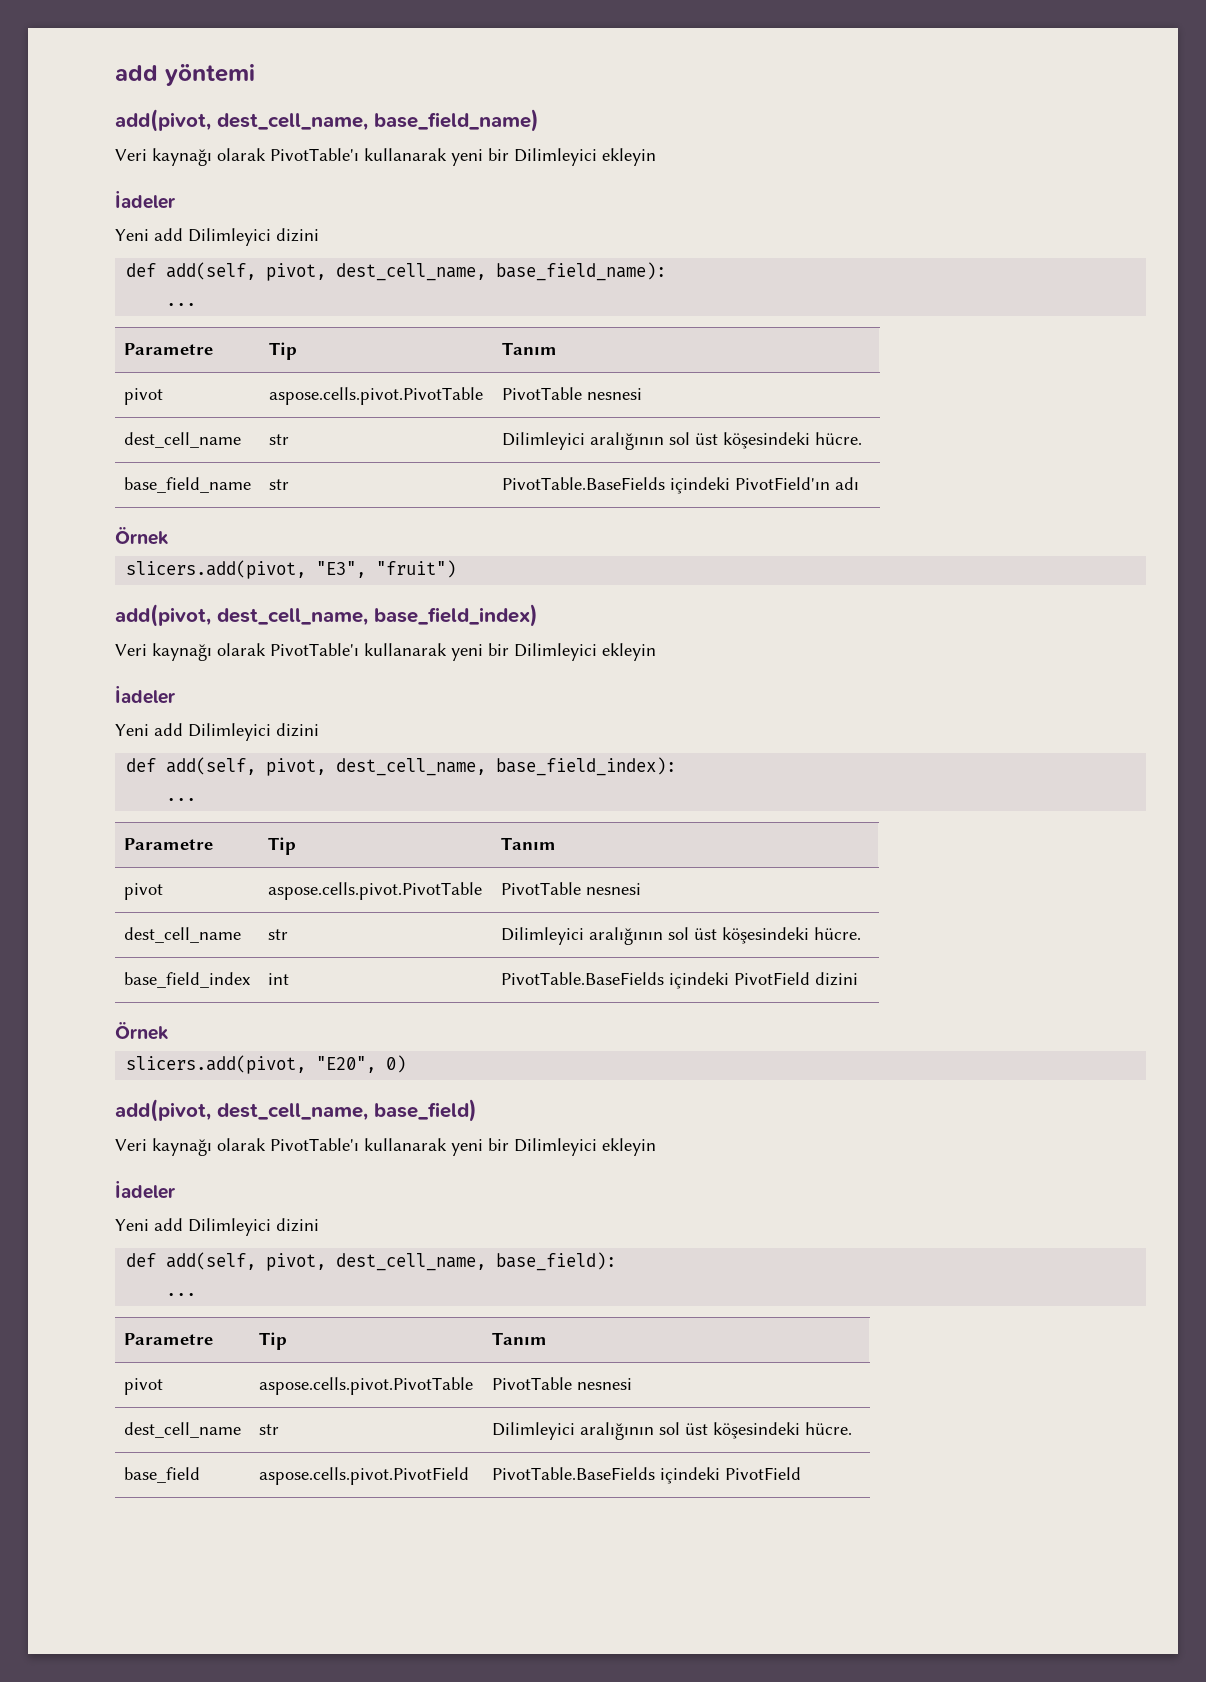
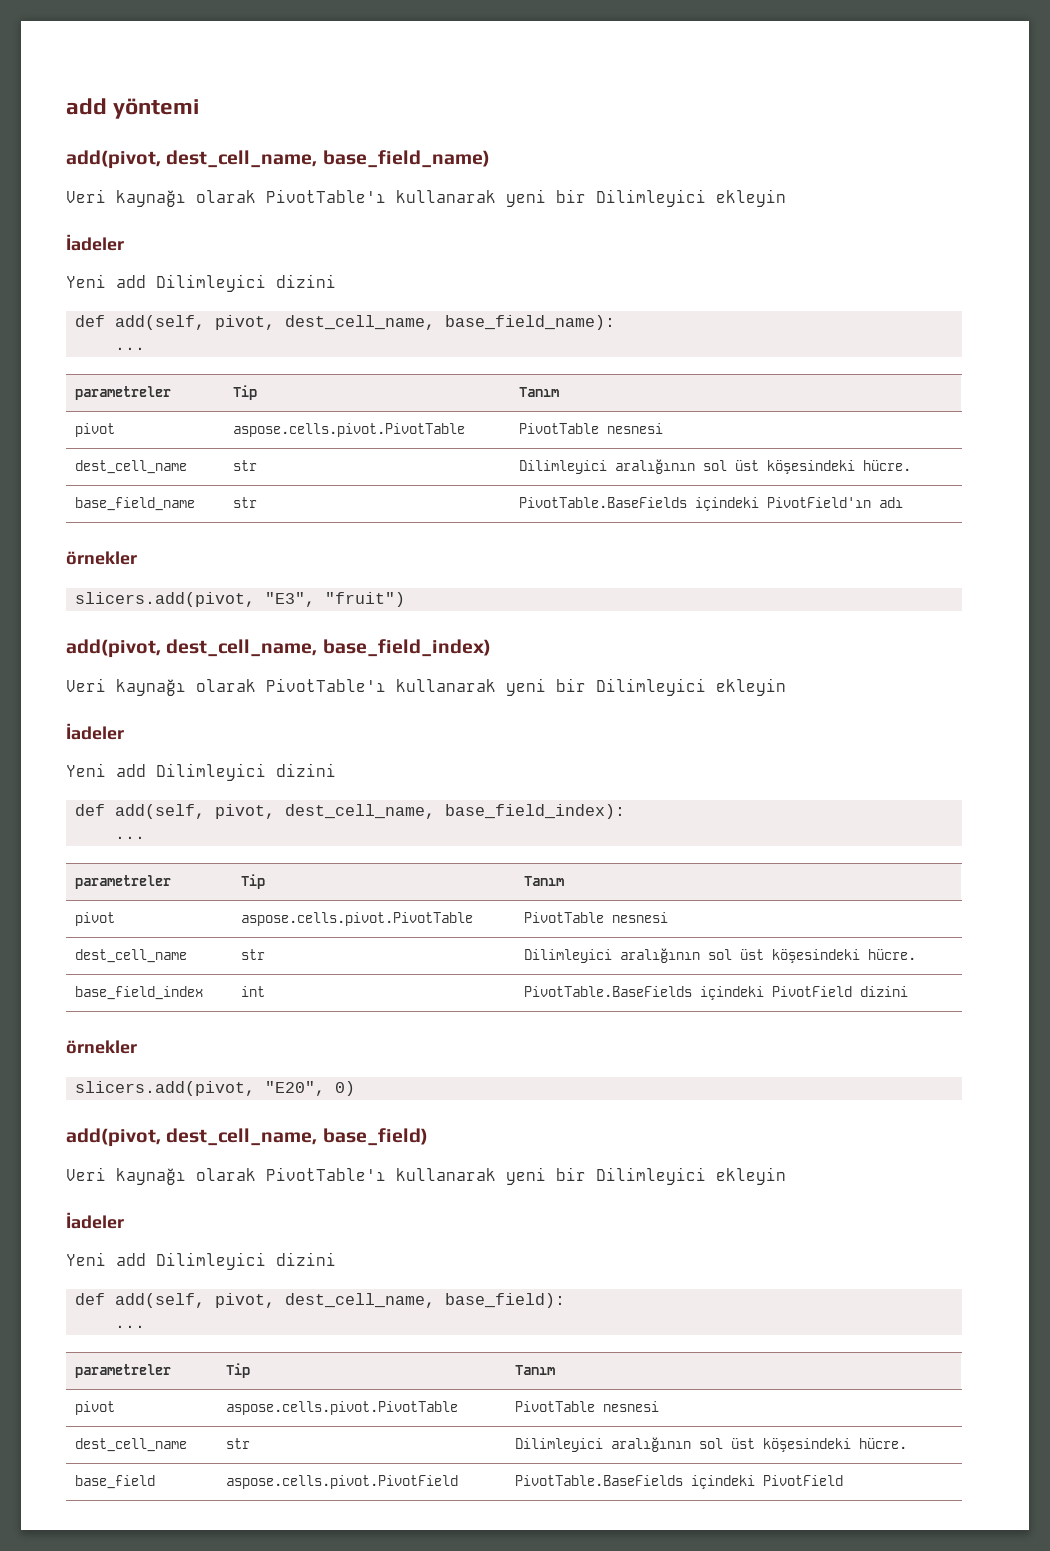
[123,343,213,355] Parametre -> [75,386,172,400] parametreler
[115,527,168,545] Örnek -> [66,551,137,565] örnekler
[123,838,213,850] Parametre -> [75,875,172,889] parametreler
[115,1022,168,1040] Örnek -> [66,1040,137,1054] örnekler
[123,1333,213,1345] Parametre -> [75,1364,172,1378] parametreler

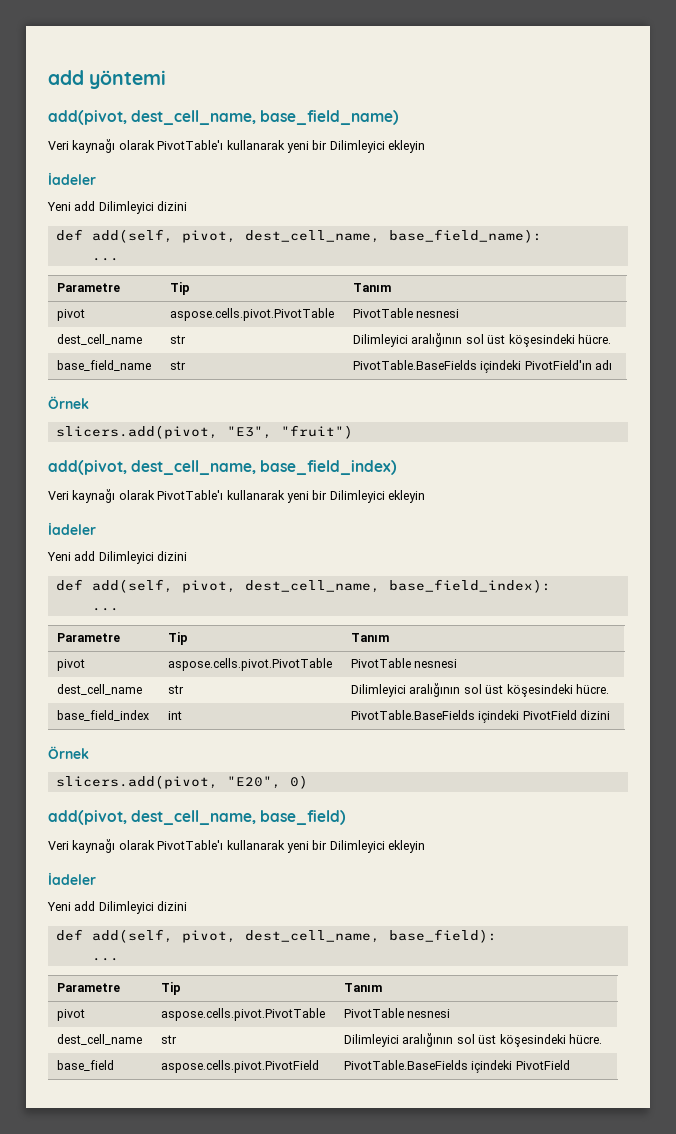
[75,386,172,400] parametreler -> [57,283,121,292] Parametre
[66,551,137,565] örnekler -> [48,396,89,409] Örnek
[75,875,172,889] parametreler -> [57,633,121,642] Parametre
[66,1040,137,1054] örnekler -> [48,746,89,759] Örnek
[75,1364,172,1378] parametreler -> [57,983,121,992] Parametre

